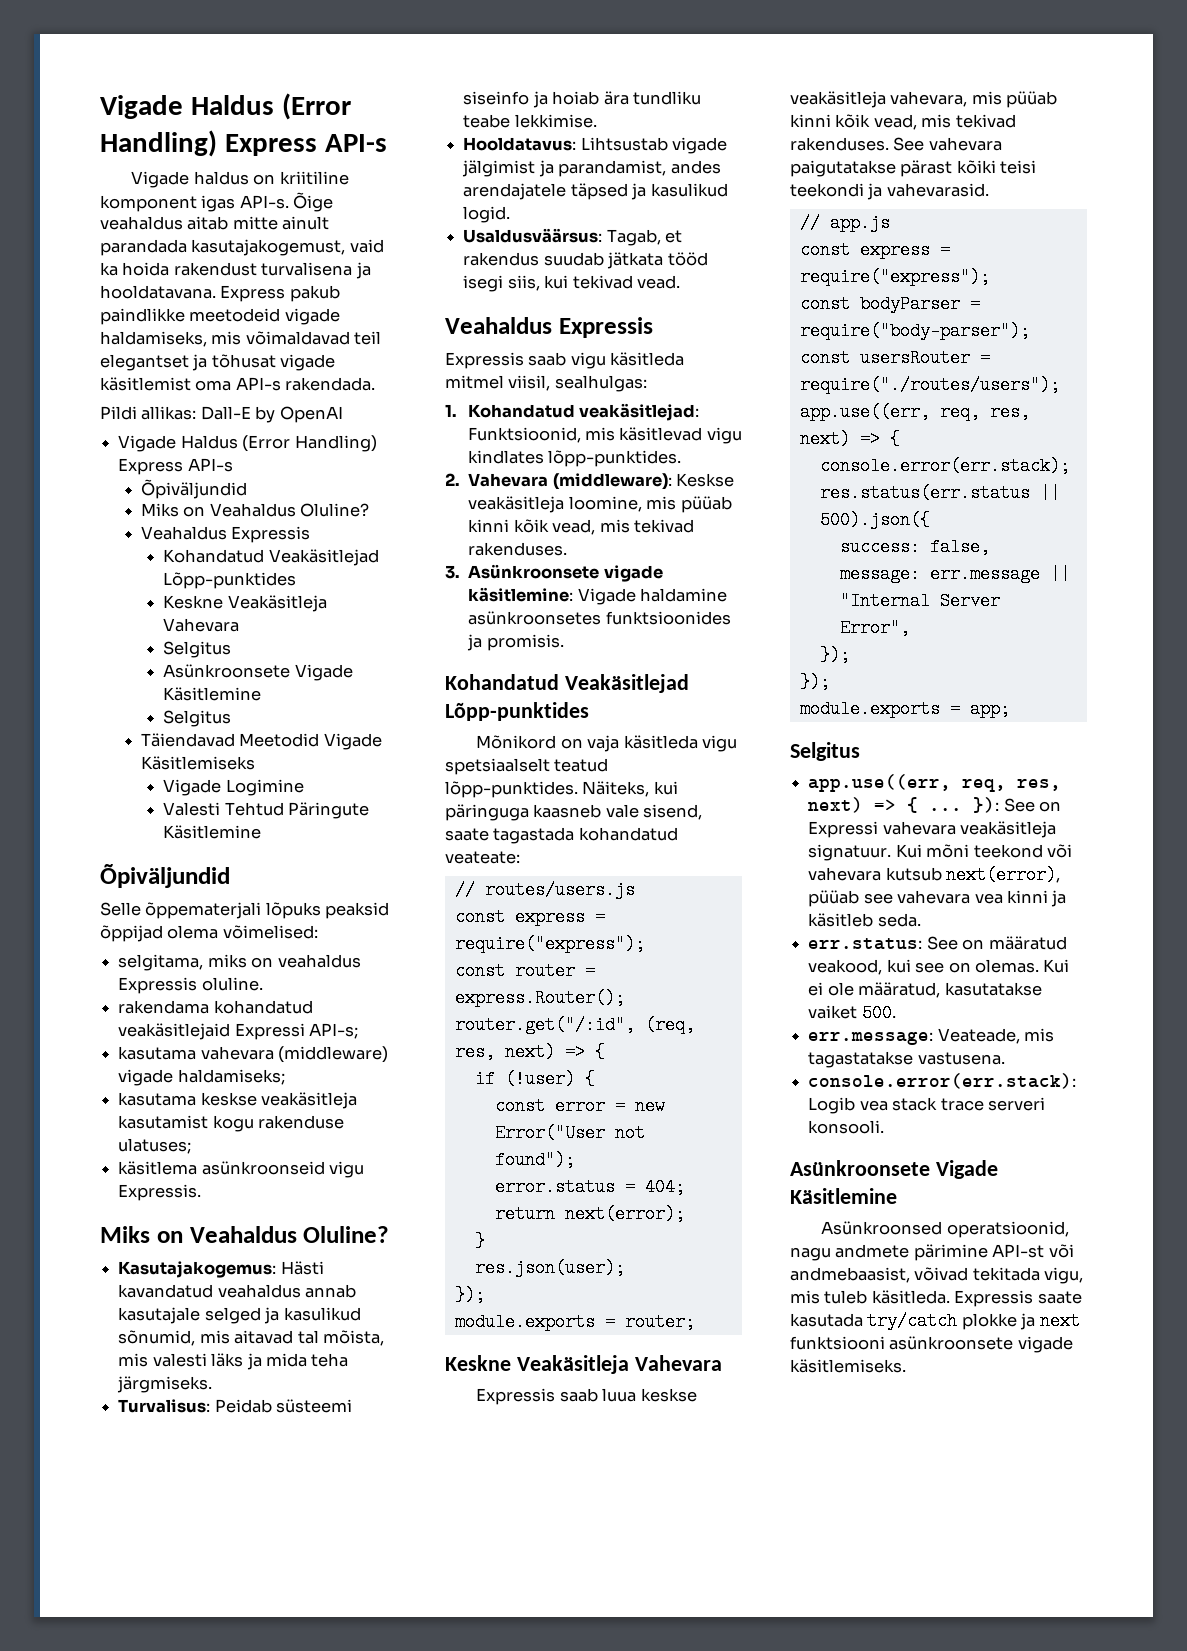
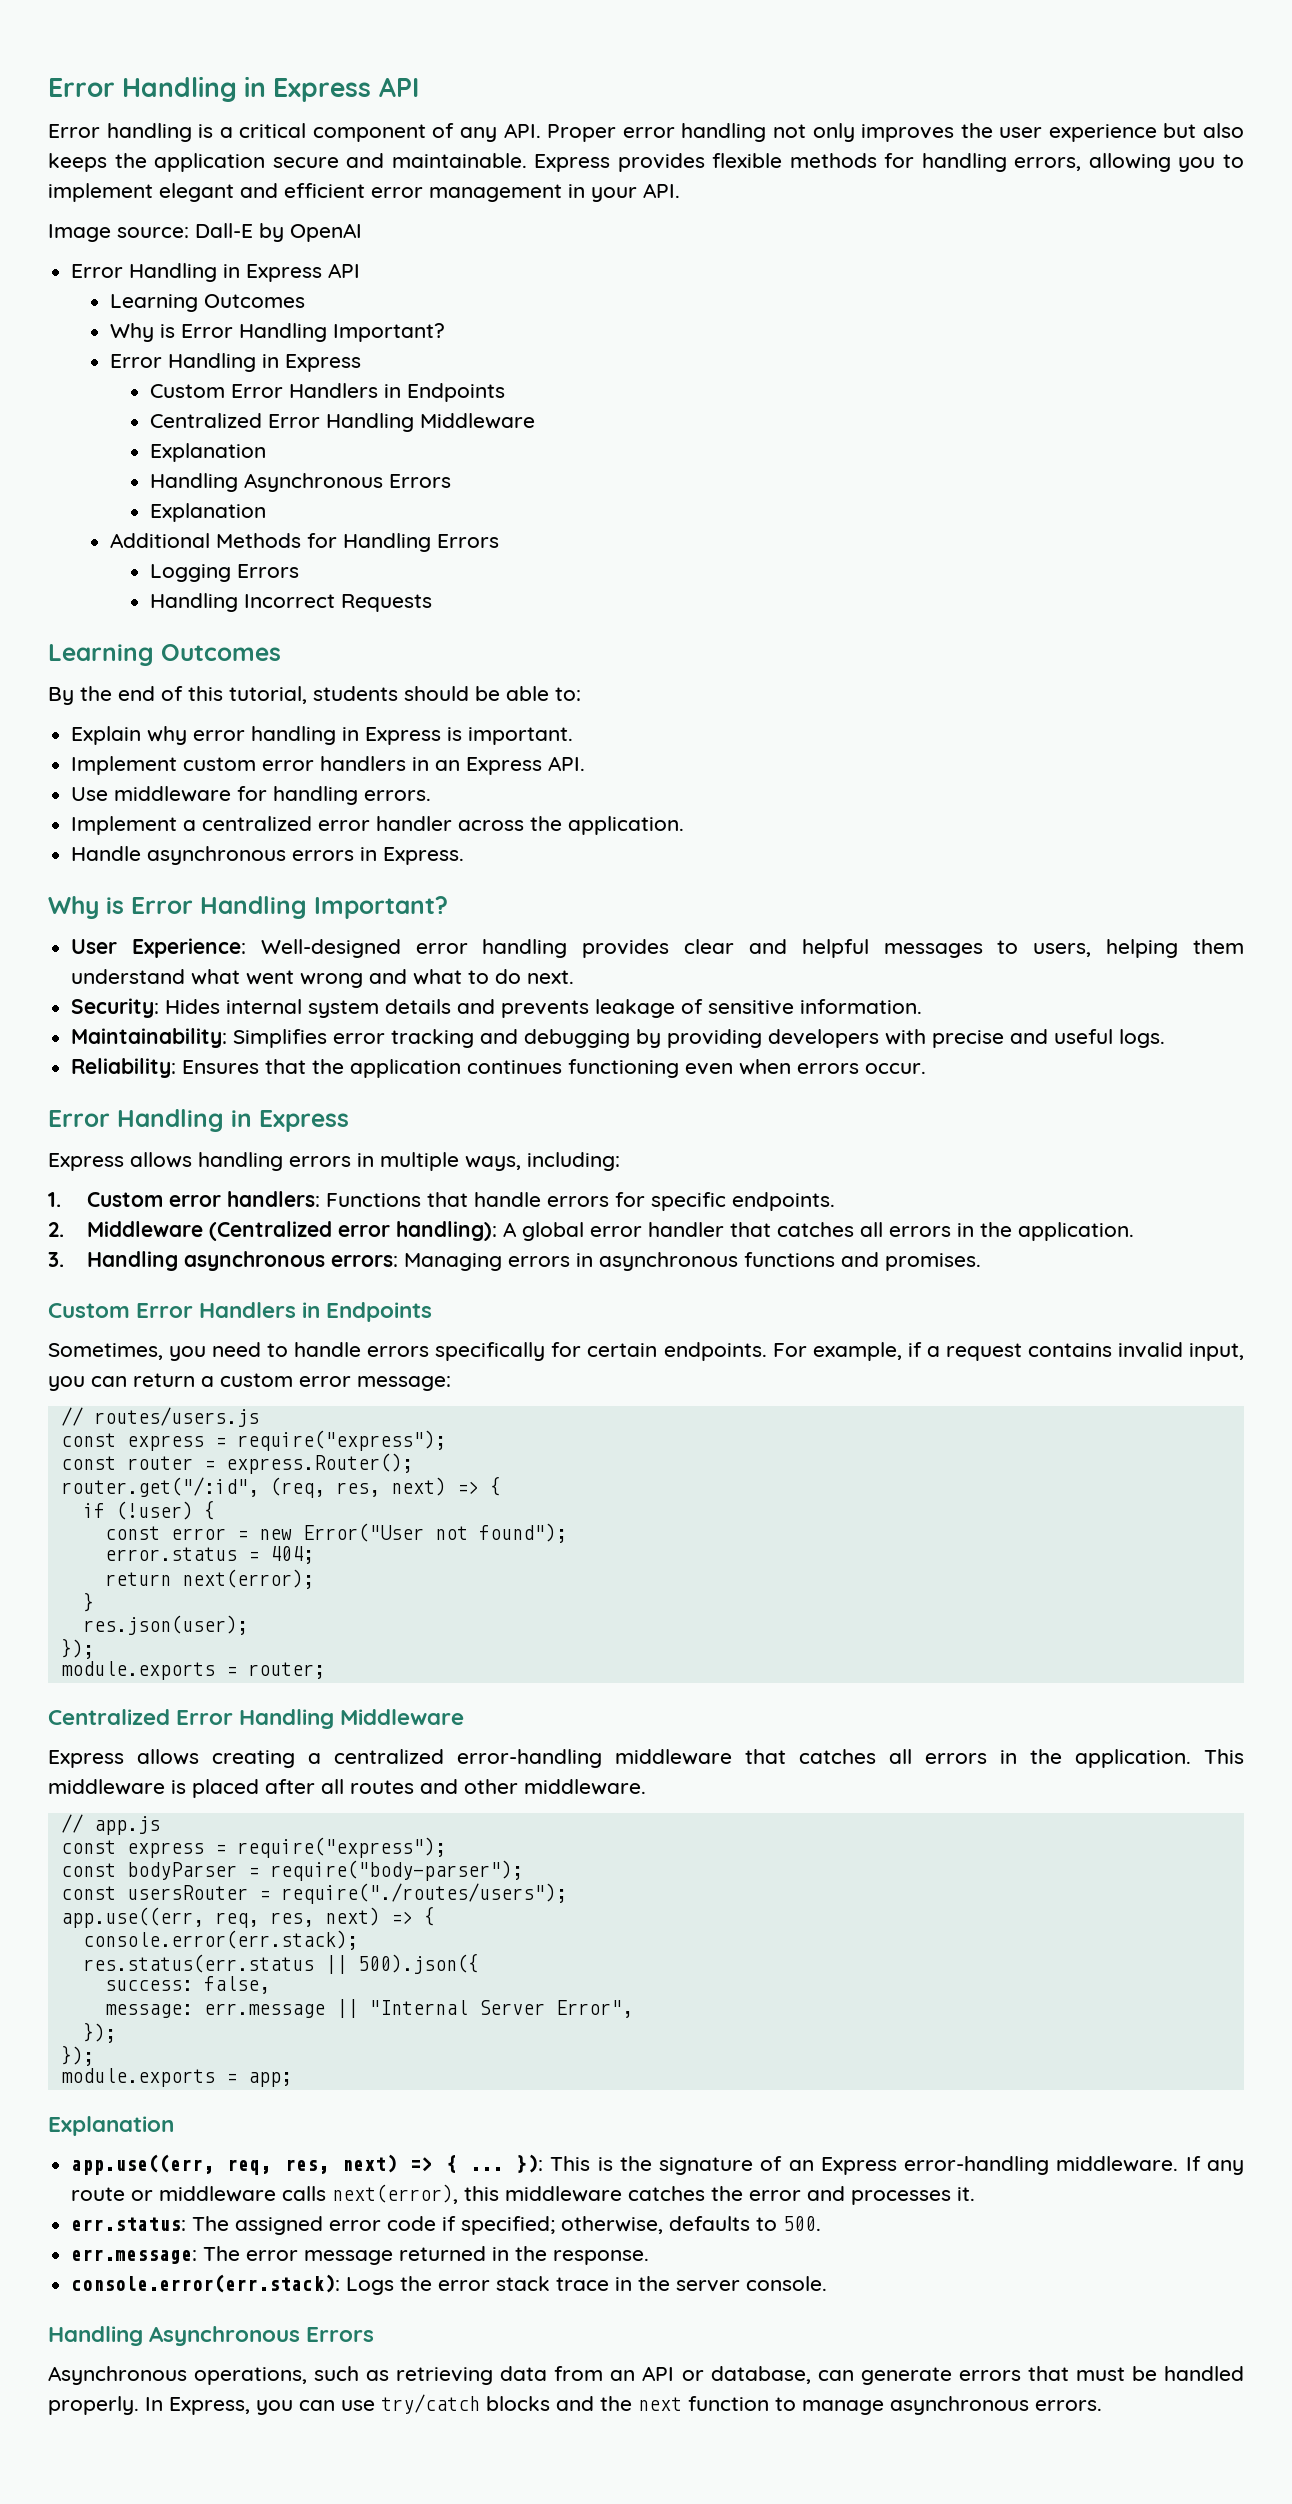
[100,93,351,120] [100,130,387,157] [131,171,349,188] [100,192,334,212] [100,216,330,230] [100,239,384,256] [100,262,371,279] [100,285,340,302] [100,308,340,325] [100,331,382,347] [100,354,336,371] [100,377,376,391] [100,406,343,423] [118,435,377,452] [118,458,233,475] [140,479,247,499] [140,503,370,517] [140,526,311,543] [163,549,379,566] [163,572,297,589] [163,595,327,612] [163,618,240,632] [163,641,232,658] [163,664,353,681] [163,687,262,701] [163,710,232,727] [140,733,382,750] [140,756,255,770] [163,779,304,796] [163,802,370,819] [163,825,262,839] [100,864,230,888] [100,902,390,919] [100,925,318,942] [118,954,361,971] [118,977,263,994] [118,1000,313,1014] [118,1023,359,1040] [118,1046,389,1063] [118,1069,285,1086] [118,1092,358,1109] [118,1115,345,1132] [118,1138,192,1154] [118,1161,365,1178] [118,1184,202,1201] [100,1226,390,1243] [118,1261,324,1278] [118,1284,357,1298] [118,1307,361,1324] [118,1330,384,1346] [118,1353,349,1370] [117,1376,213,1393] [118,1399,353,1413] [463,91,701,108] [463,114,597,128] [463,137,728,154] [462,160,721,177] [463,183,728,200] [463,206,511,223] [463,228,683,246] [463,252,708,269] [463,275,680,292] [445,317,653,338] [445,352,685,369] [445,375,647,392] [445,403,699,421] [467,427,742,444] [467,450,681,467] [445,473,735,490] [468,496,732,513] [468,519,695,535] [468,542,568,556] [445,564,663,582] [468,587,728,605] [468,611,731,625] [467,634,564,651] [445,674,689,693] [445,702,589,721] [476,735,738,752] [445,758,609,775] [445,781,678,798] [445,804,703,821] [445,827,678,844] [445,851,520,864] Vigade Haldus (Error Handling) Express API-s // Vigade haldus on kriitiline komponent igas API-s. Õige veahaldus aitab mitte ainult parandada kasutajakogemust, vaid ka hoida rakendust turvalisena ja hooldatavana. Express pakub paindlikke meetodeid vigade haldamiseks, mis võimaldavad teil elegantset ja tõhusat vigade käsitlemist oma API-s rakendada. // Pildi allikas: Dall-E by OpenAI // Vigade Haldus (Error Handling) Express API-s // Õpiväljundid // Miks on Veahaldus Oluline? // Veahaldus Expressis // Kohandatud Veakäsitlejad Lõpp-punktides // Keskne Veakäsitleja Vahevara // Selgitus // Asünkroonsete Vigade Käsitlemine // Selgitus // Täiendavad Meetodid Vigade Käsitlemiseks // Vigade Logimine // Valesti Tehtud Päringute Käsitlemine // Õpiväljundid // Selle õppematerjali lõpuks peaksid õppijad olema võimelised: // selgitama, miks on veahaldus Expressis oluline. // rakendama kohandatud veakäsitlejaid Expressi API-s; // kasutama vahevara (middleware) vigade haldamiseks; // kasutama keskse veakäsitleja kasutamist kogu rakenduse ulatuses; // käsitlema asünkroonseid vigu Expressis. // Miks on Veahaldus Oluline? // Kasutajakogemus: Hästi kavandatud veahaldus annab kasutajale selged ja kasulikud sõnumid, mis aitavad tal mõista, mis valesti läks ja mida teha järgmiseks. // Turvalisus: Peidab süsteemi siseinfo ja hoiab ära tundliku teabe lekkimise. // Hooldatavus: Lihtsustab vigade jälgimist ja parandamist, andes arendajatele täpsed ja kasulikud logid. // Usaldusväärsus: Tagab, et rakendus suudab jätkata tööd isegi siis, kui tekivad vead. // Veahaldus Expressis // Expressis saab vigu käsitleda mitmel viisil, sealhulgas: // 1. Kohandatud veakäsitlejad: Funktsioonid, mis käsitlevad vigu kindlates lõpp-punktides. // 2. Vahevara (middleware): Keskse veakäsitleja loomine, mis püüab kinni kõik vead, mis tekivad rakenduses. // 3. Asünkroonsete vigade käsitlemine: Vigade haldamine asünkroonsetes funktsioonides ja promisis. // Kohandatud Veakäsitlejad Lõpp-punktides // Mõnikord on vaja käsitleda vigu spetsiaalselt teatud lõpp-punktides. Näiteks, kui päringuga kaasneb vale sisend, saate tagastada kohandatud veateate: -> [48,76,419,102] [48,123,1244,142] [48,153,1244,172] [48,183,680,202] [48,223,362,242] [71,263,361,282] [110,294,306,312] [110,323,446,342] [110,353,362,372] [149,383,505,402] [149,413,535,432] [149,443,266,462] [149,473,451,492] [149,503,266,522] [110,533,500,552] [149,564,299,582] [149,593,432,612] [48,644,281,666] [48,686,581,705] [71,726,574,745] [71,756,586,775] [71,786,432,805] [71,816,685,835] [71,846,465,865] [48,896,448,919] [71,938,1244,958] [71,969,575,988] [71,998,923,1018] [71,1028,1166,1048] [71,1058,927,1078] [48,1109,349,1132] [48,1152,620,1171] [48,1191,836,1211] [48,1221,1135,1241] [48,1251,982,1271] [48,1302,433,1322] [48,1342,1244,1361] [48,1373,451,1391] Error Handling in Express API // Error handling is a critical component of any API. Proper error handling not only improves the user experience but also keeps the application secure and maintainable. Express provides flexible methods for handling errors, allowing you to implement elegant and efficient error management in your API. // Image source: Dall-E by OpenAI // Error Handling in Express API // Learning Outcomes // Why is Error Handling Important? // Error Handling in Express // Custom Error Handlers in Endpoints // Centralized Error Handling Middleware // Explanation // Handling Asynchronous Errors // Explanation // Additional Methods for Handling Errors // Logging Errors // Handling Incorrect Requests // Learning Outcomes // By the end of this tutorial, students should be able to: // Explain why error handling in Express is important. // Implement custom error handlers in an Express API. // Use middleware for handling errors. // Implement a centralized error handler across the application. // Handle asynchronous errors in Express. // Why is Error Handling Important? // User Experience: Well-designed error handling provides clear and helpful messages to users, helping them understand what went wrong and what to do next. // Security: Hides internal system details and prevents leakage of sensitive information. // Maintainability: Simplifies error tracking and debugging by providing developers with precise and useful logs. // Reliability: Ensures that the application continues functioning even when errors occur. // Error Handling in Express // Express allows handling errors in multiple ways, including: // 1. Custom error handlers: Functions that handle errors for specific endpoints. // 2. Middleware (Centralized error handling): A global error handler that catches all errors in the application. // 3. Handling asynchronous errors: Managing errors in asynchronous functions and promises. // Custom Error Handlers in Endpoints // Sometimes, you need to handle errors specifically for certain endpoints. For example, if a request contains invalid input, you can return a custom error message:
[445,1355,722,1374] [476,1388,697,1405] [790,91,1058,108] [790,114,1016,130] [790,137,1002,151] [790,160,1037,177] [790,183,989,200] Keskne Veakäsitleja Vahevara // Expressis saab luua keskse veakäsitleja vahevara, mis püüab kinni kõik vead, mis tekivad rakenduses. See vahevara paigutatakse pärast kõiki teisi teekondi ja vahevarasid. -> [48,1709,465,1729] [48,1749,1244,1768] [48,1779,646,1798] Centralized Error Handling Middleware // Express allows creating a centralized error-handling middleware that catches all errors in the application. This middleware is placed after all routes and other middleware.
[790,742,860,761] Selgitus -> [48,2116,174,2136] Explanation
[1003,798,1062,812] [808,821,1057,838] [808,844,1072,861] [808,866,1061,884] [808,890,1067,907] [808,913,921,927] [808,936,1067,950] [808,959,1070,975] [808,982,1042,998] [808,1004,896,1022] [808,1028,1055,1045] [808,1051,1005,1068] [808,1073,1077,1089] [808,1097,1045,1114] [808,1120,885,1134] [790,1160,998,1179] [790,1188,897,1204] [821,1221,1069,1238] [790,1244,1074,1261] [790,1267,1084,1284] [790,1290,1082,1307] [790,1312,1080,1330] [790,1336,1073,1353] [790,1359,906,1373] See on Expressi vahevara veakäsitleja signatuur. Kui mõni teekond või vahevara kutsub next(error), püüab see vahevara vea kinni ja käsitleb seda. // err.status: See on määratud veakood, kui see on olemas. Kui ei ole määratud, kasutatakse vaiket 500. // err.message: Veateade, mis tagastatakse vastusena. // console.error(err.stack): Logib vea stack trace serveri konsooli. // Asünkroonsete Vigade Käsitlemine // Asünkroonsed operatsioonid, nagu andmete pärimine API-st või andmebaasist, võivad tekitada vigu, mis tuleb käsitleda. Expressis saate kasutada try/catch plokke ja next funktsiooni asünkroonsete vigade käsitlemiseks. -> [550,2156,1244,2175] [71,2184,976,2205] [71,2216,822,2235] [71,2246,650,2265] [71,2274,828,2295] [48,2326,375,2346] [48,2366,1244,2385] [48,2394,1102,2415] This is the signature of an Express error-handling middleware. If any route or middleware calls next(error), this middleware catches the error and processes it. // err.status: The assigned error code if specified; otherwise, defaults to 500. // err.message: The error message returned in the response. // console.error(err.stack): Logs the error stack trace in the server console. // Handling Asynchronous Errors // Asynchronous operations, such as retrieving data from an API or database, can generate errors that must be handled properly. In Express, you can use try/catch blocks and the next function to manage asynchronous errors.

